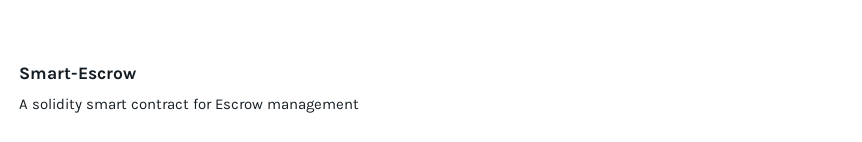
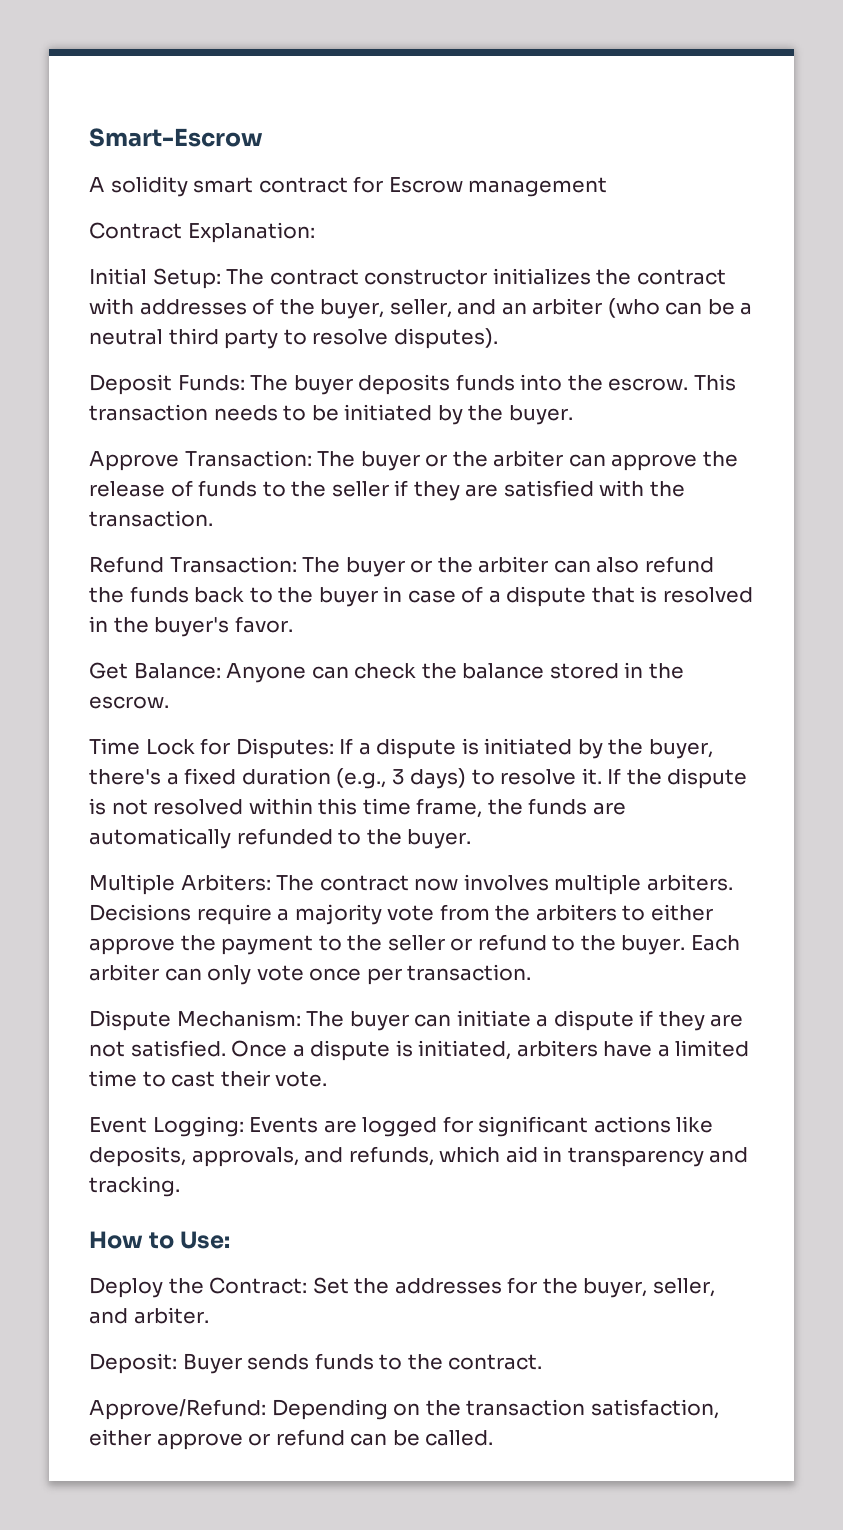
(360, 106) none -> [89,222,315,243] [89,268,726,289] [89,298,753,319] [89,328,498,349] [89,374,736,395] [89,404,573,425] [89,450,738,471] [89,480,685,501] [89,510,213,527] [89,556,714,577] [89,586,753,607] [89,616,293,637] [89,662,684,683] [89,696,169,709] [89,738,713,759] [89,768,748,789] [89,798,626,818] [89,828,472,849] [89,874,733,895] [89,904,713,925] [89,934,740,955] [89,964,532,985] [89,1010,744,1031] [89,1040,750,1061] [89,1070,328,1087] [89,1116,714,1137] [89,1146,749,1167] [89,1176,180,1197] [89,1231,231,1249] [89,1277,715,1298] [89,1307,209,1324] [89,1353,543,1374] [89,1399,719,1420] [89,1429,494,1450] // Contract Explanation: // Initial Setup: The contract constructor initializes the contract with addresses of the buyer, seller, and an arbiter (who can be a neutral third party to resolve disputes). // Deposit Funds: The buyer deposits funds into the escrow. This transaction needs to be initiated by the buyer. // Approve Transaction: The buyer or the arbiter can approve the release of funds to the seller if they are satisfied with the transaction. // Refund Transaction: The buyer or the arbiter can also refund the funds back to the buyer in case of a dispute that is resolved in the buyer's favor. // Get Balance: Anyone can check the balance stored in the escrow. // Time Lock for Disputes: If a dispute is initiated by the buyer, there's a fixed duration (e.g., 3 days) to resolve it. If the dispute is not resolved within this time frame, the funds are automatically refunded to the buyer. // Multiple Arbiters: The contract now involves multiple arbiters. Decisions require a majority vote from the arbiters to either approve the payment to the seller or refund to the buyer. Each arbiter can only vote once per transaction. // Dispute Mechanism: The buyer can initiate a dispute if they are not satisfied. Once a dispute is initiated, arbiters have a limited time to cast their vote. // Event Logging: Events are logged for significant actions like deposits, approvals, and refunds, which aid in transparency and tracking. // How to Use: // Deploy the Contract: Set the addresses for the buyer, seller, and arbiter. // Deposit: Buyer sends funds to the contract. // Approve/Refund: Depending on the transaction satisfaction, either approve or refund can be called.

